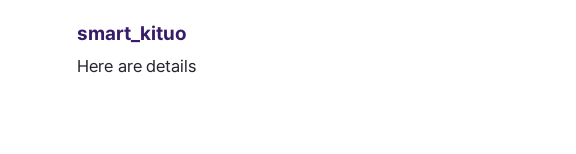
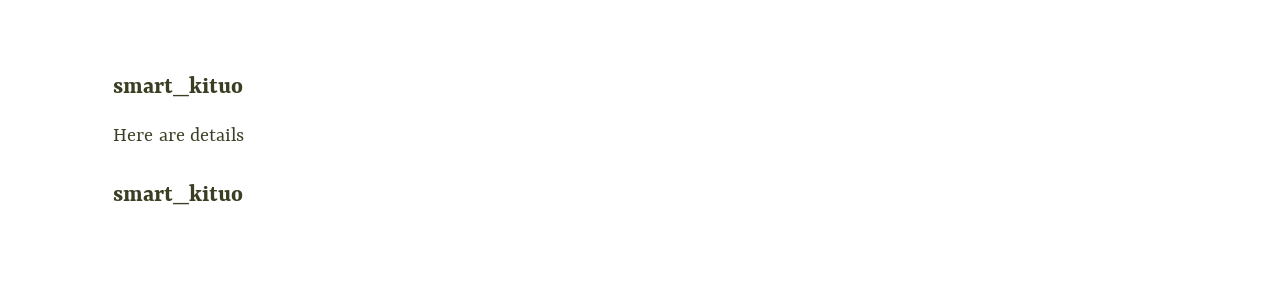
(197, 66) none -> [113,184,243,205] // smart_kituo

